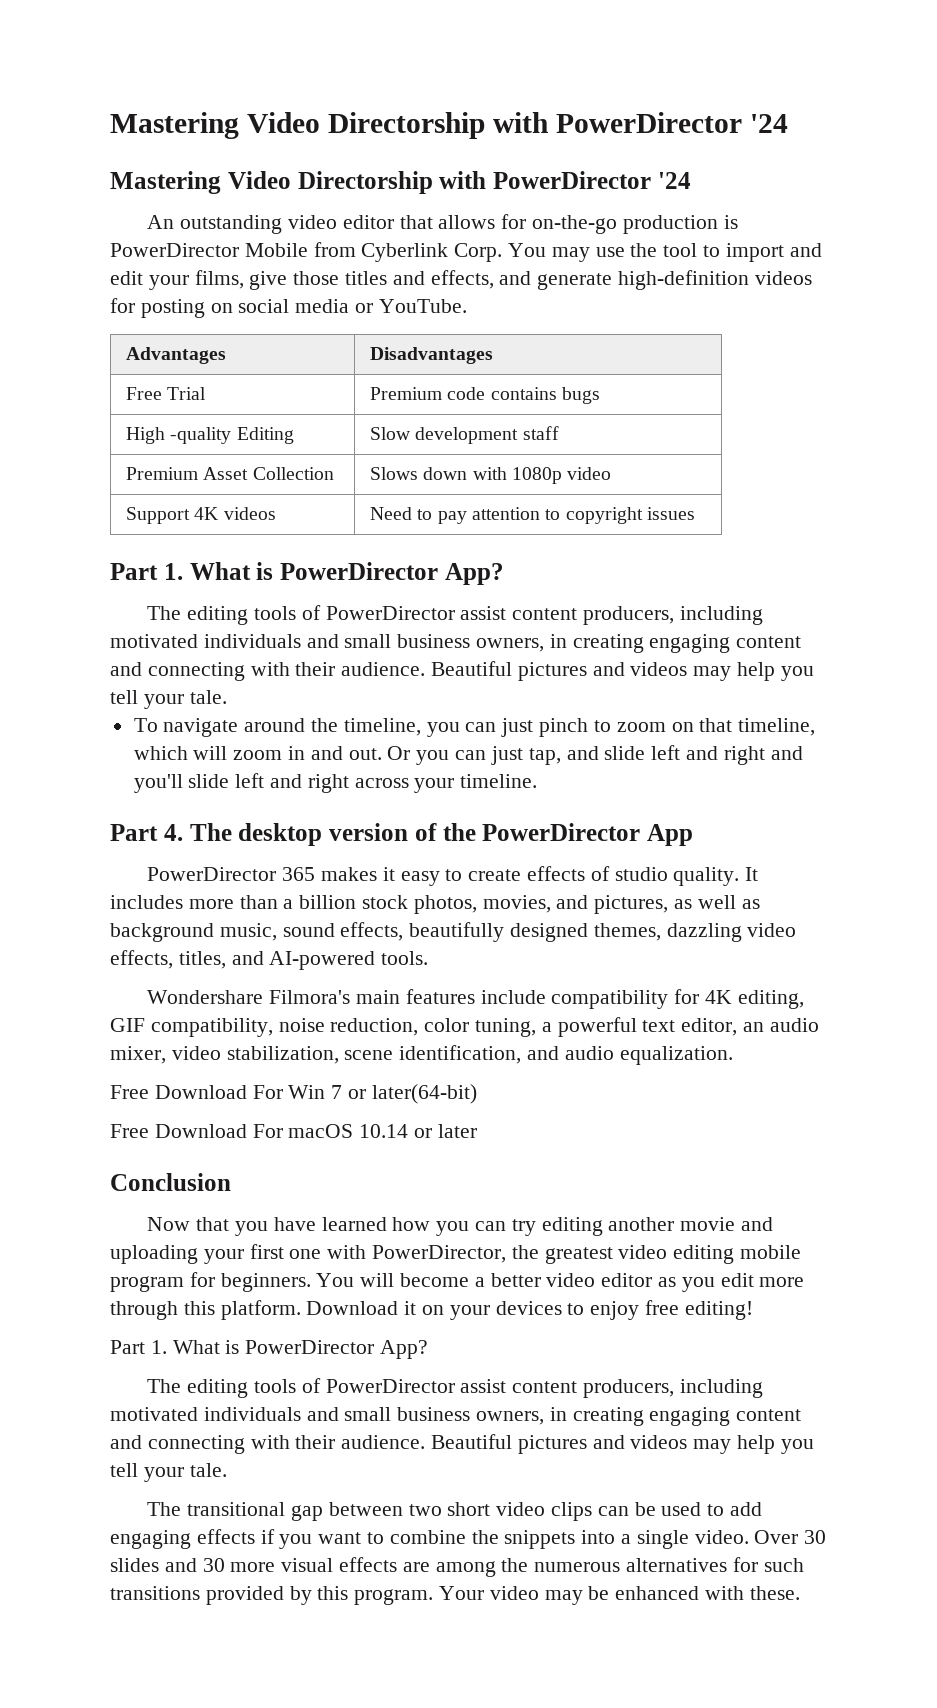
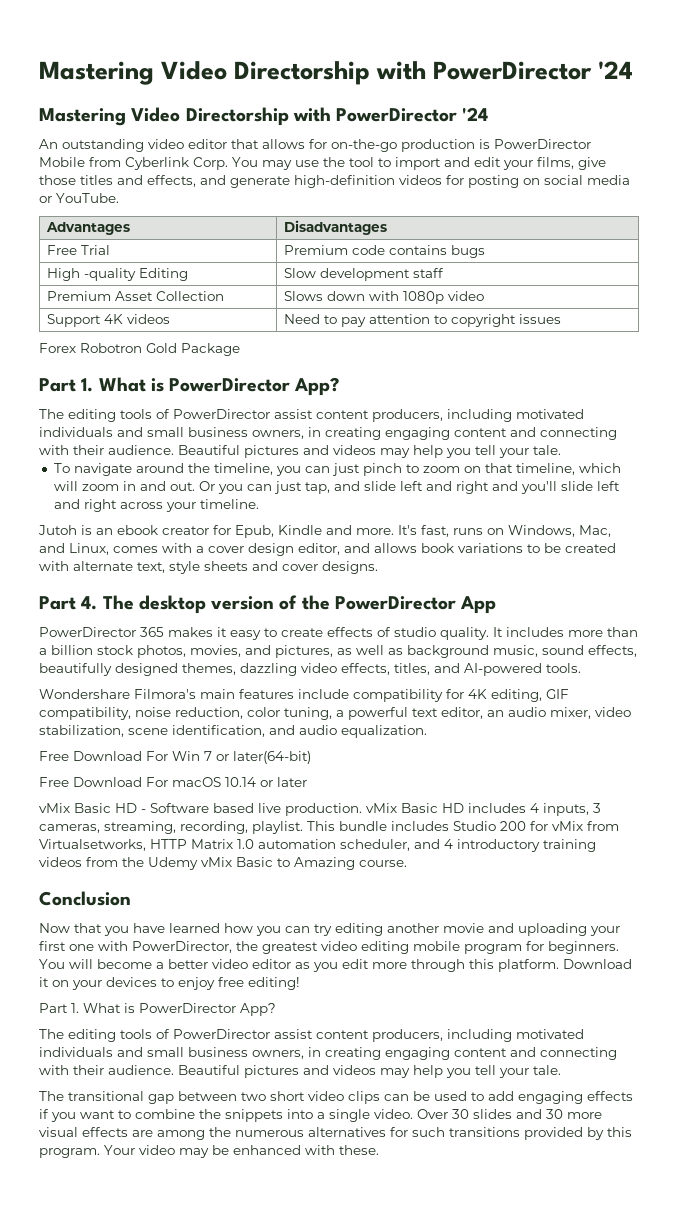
(695, 513) none -> [39,343,240,356] // Forex Robotron Gold Package
(538, 781) none -> [38,525,611,538] [39,543,616,556] [39,561,378,574] // Jutoh is an ebook creator for Epub, Kindle and more. It's fast, runs on Windows, Mac, and Linux, comes with a cover design editor, and allows book variations to be created with alternate text, style sheets and cover designs.
(477, 1131) none -> [39,803,601,816] [39,821,619,834] [39,839,596,852] [39,857,407,870] // vMix Basic HD - Software based live production. vMix Basic HD includes 4 inputs, 3 cameras, streaming, recording, playlist. This bundle includes Studio 200 for vMix from Virtualsetworks, HTTP Matrix 1.0 automation scheduler, and 4 introductory training videos from the Udemy vMix Basic to Amazing course.

